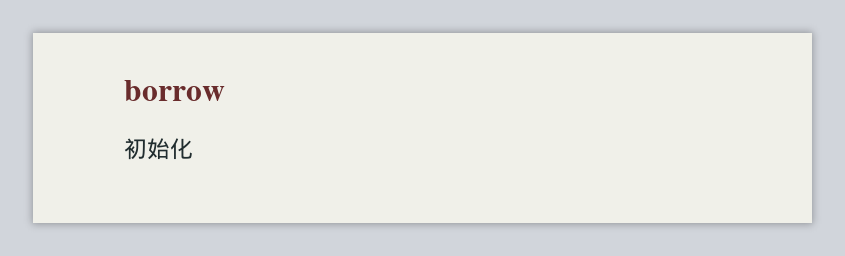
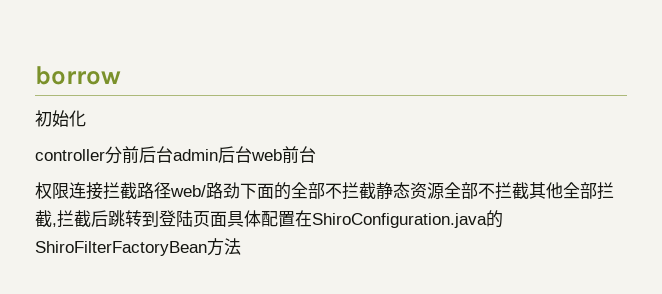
(193, 149) none -> [35,146,316,164] [35,182,614,200] [35,210,503,228] [35,238,241,256] // controller分前后台admin后台web前台 // 权限连接拦截路径web/路劲下面的全部不拦截静态资源全部不拦截其他全部拦截,拦截后跳转到登陆页面具体配置在ShiroConfiguration.java的ShiroFilterFactoryBean方法

